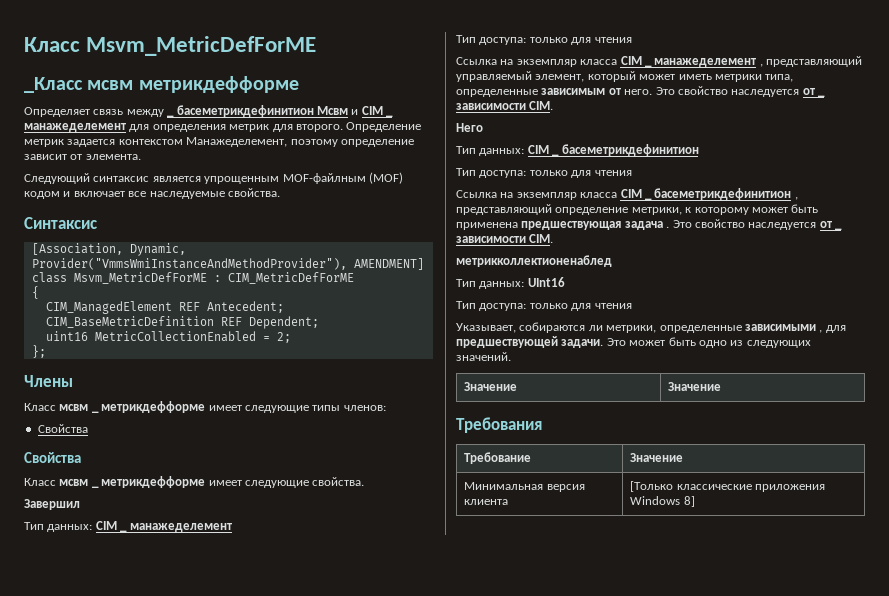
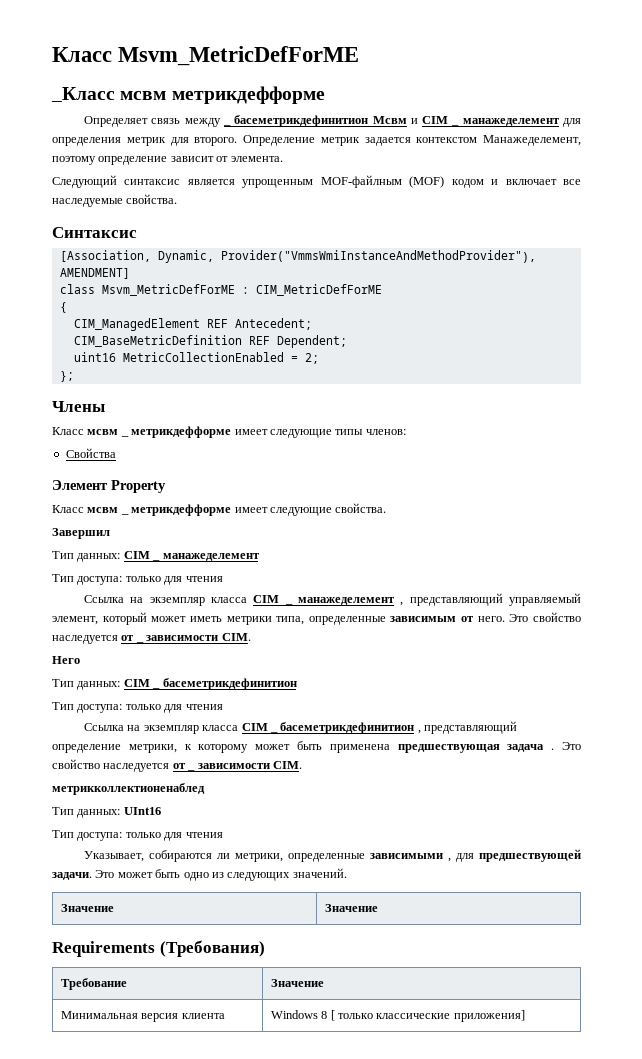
[24,452,81,463] Свойства -> [52,480,166,493] Элемент Property
[456,417,542,433] Требования -> [52,940,265,957] Requirements (Требования)
[630,481,825,492] [630,496,695,507] [Только классические приложения Windows 8] -> [270,1010,525,1022] Windows 8 [ только классические приложения]

